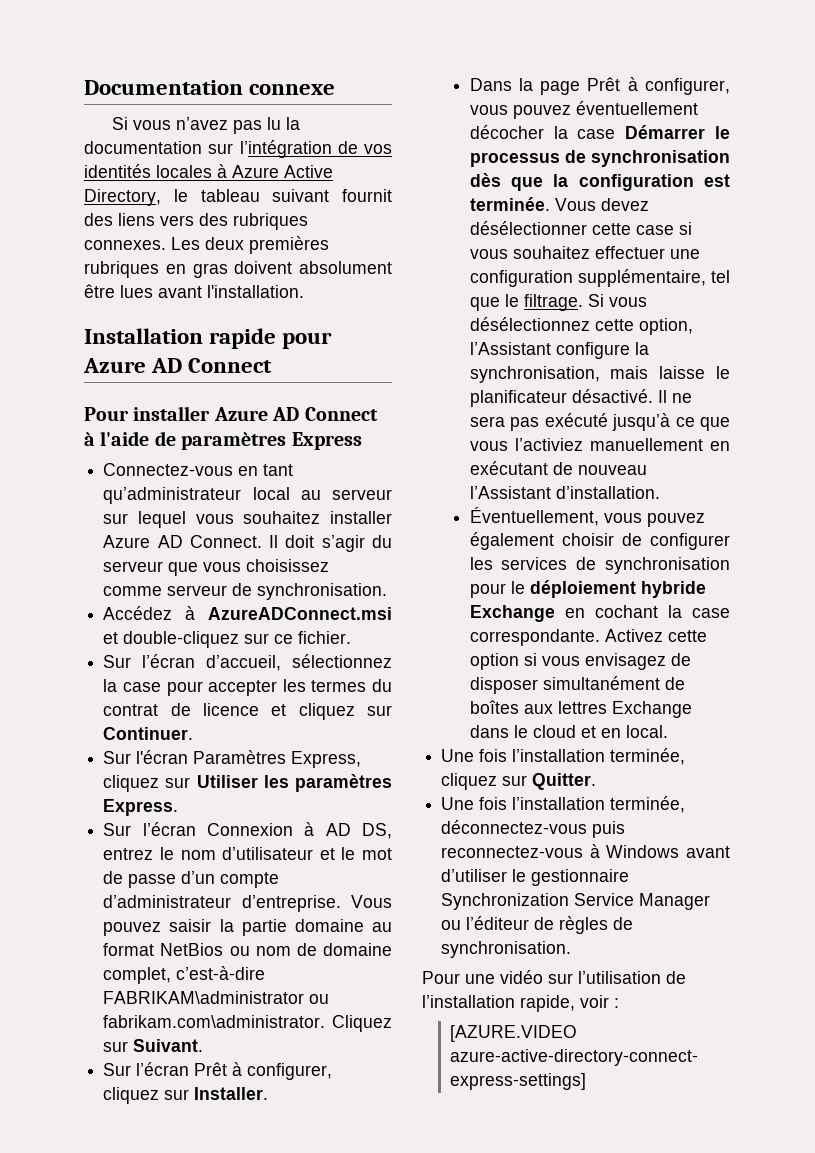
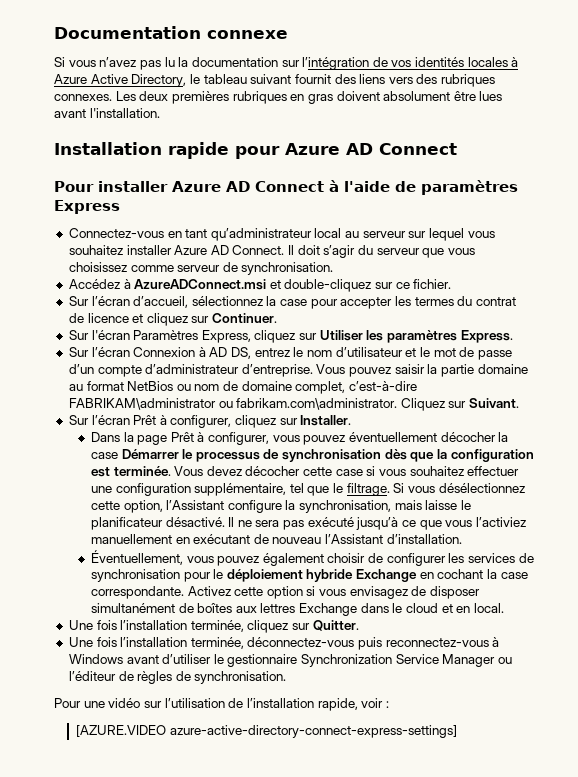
[469,221,587,235] désélectionner -> [245,466,301,476] décocher

